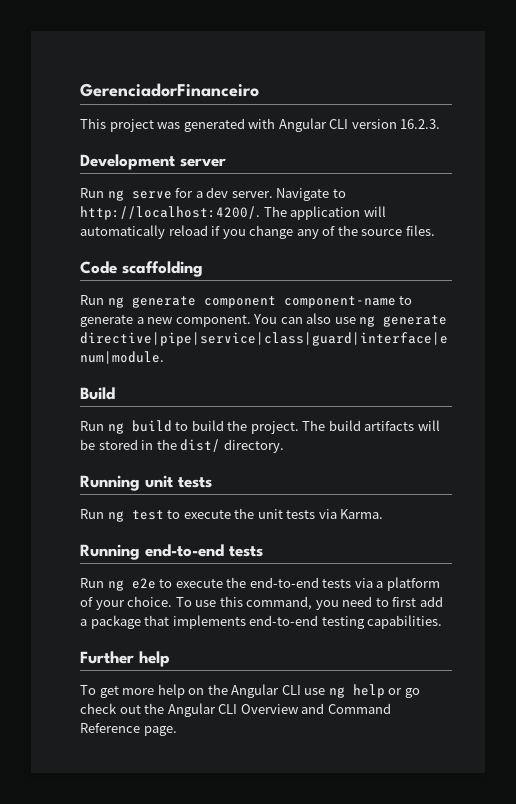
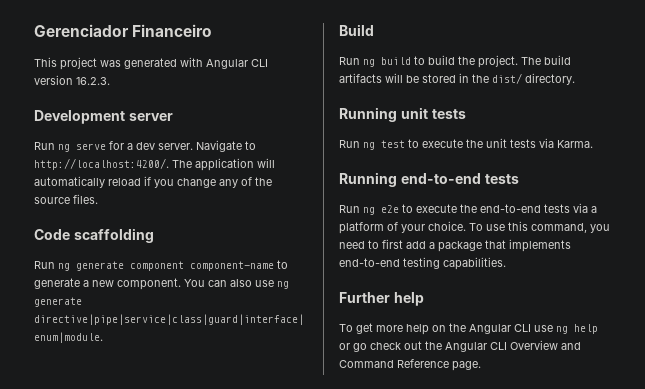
[80,83,259,97] GerenciadorFinanceiro -> [34,24,213,37] Gerenciador Financeiro

